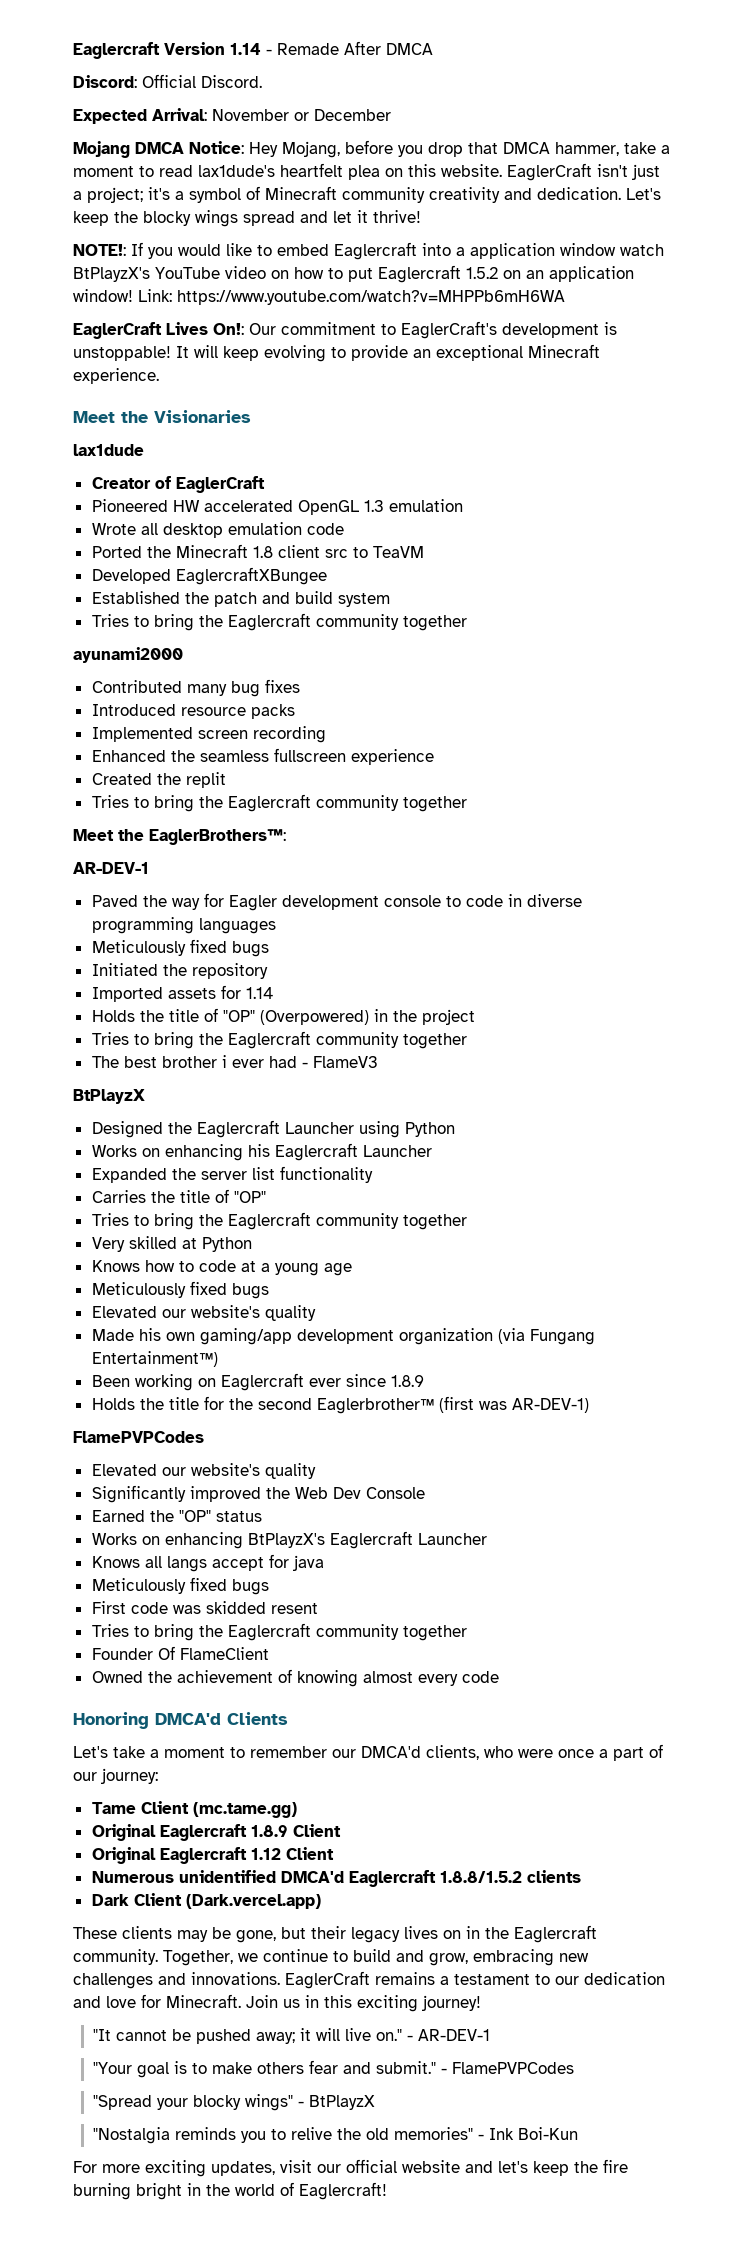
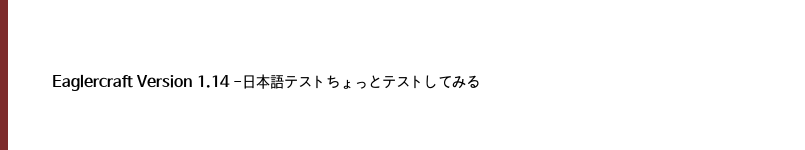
[277,41,433,55] [73,74,262,88] [73,108,391,124] [73,140,670,158] [73,163,660,181] [73,186,661,203] [73,210,421,227] [73,242,664,260] [73,265,634,283] [73,289,565,305] [73,321,617,339] [73,344,600,362] [73,368,159,384] [73,410,251,423] [73,444,144,456] [91,476,265,493] [91,499,463,515] [91,522,344,538] [91,544,424,558] [91,567,327,585] [91,591,390,607] [91,613,467,631] [73,647,183,663] [91,679,300,697] [91,704,295,719] [91,726,326,743] [91,748,434,765] [91,772,226,788] [91,794,467,812] [73,829,286,845] [73,862,149,874] [91,893,582,911] [91,917,276,934] [91,939,269,957] [91,963,268,979] [91,985,273,1002] [91,1008,475,1025] [91,1031,467,1049] [91,1055,378,1068] [73,1089,145,1104] [91,1120,455,1138] [91,1143,432,1161] [91,1166,373,1183] [91,1189,266,1203] [91,1212,467,1230] [91,1236,252,1252] [91,1260,352,1276] [91,1281,269,1299] [91,1305,316,1321] [91,1328,595,1345] [91,1351,218,1367] [91,1373,424,1391] [91,1396,589,1414] [73,1431,204,1443] [91,1463,316,1479] [91,1485,425,1503] [91,1510,262,1522] [91,1531,487,1549] [91,1554,324,1572] [91,1577,269,1595] [91,1601,318,1614] [91,1623,467,1641] [91,1646,269,1660] [91,1669,499,1687] [73,1712,288,1729] [73,1744,663,1761] [73,1768,158,1784] [91,1801,297,1818] [91,1824,341,1841] [91,1847,334,1864] [91,1870,581,1887] [91,1893,321,1909] [73,1925,597,1943] [73,1949,589,1966] [73,1971,665,1989] [73,1994,481,2012] [93,2028,491,2044] [93,2060,575,2078] [93,2094,376,2111] [93,2127,579,2144] [73,2159,628,2177] [73,2182,387,2200] Remade After DMCA // Discord: Official Discord. // Expected Arrival: November or December // Mojang DMCA Notice: Hey Mojang, before you drop that DMCA hammer, take a moment to read lax1dude's heartfelt plea on this website. EaglerCraft isn't just a project; it's a symbol of Minecraft community creativity and dedication. Let's keep the blocky wings spread and let it thrive! // NOTE!: If you would like to embed Eaglercraft into a application window watch BtPlayzX's YouTube video on how to put Eaglercraft 1.5.2 on an application window! Link: https://www.youtube.com/watch?v=MHPPb6mH6WA // EaglerCraft Lives On!: Our commitment to EaglerCraft's development is unstoppable! It will keep evolving to provide an exceptional Minecraft experience. // Meet the Visionaries // lax1dude // Creator of EaglerCraft // Pioneered HW accelerated OpenGL 1.3 emulation // Wrote all desktop emulation code // Ported the Minecraft 1.8 client src to TeaVM // Developed EaglercraftXBungee // Established the patch and build system // Tries to bring the Eaglercraft community together // ayunami2000 // Contributed many bug fixes // Introduced resource packs // Implemented screen recording // Enhanced the seamless fullscreen experience // Created the replit // Tries to bring the Eaglercraft community together // Meet the EaglerBrothers™: // AR-DEV-1 // Paved the way for Eagler development console to code in diverse programming languages // Meticulously fixed bugs // Initiated the repository // Imported assets for 1.14 // Holds the title of "OP" (Overpowered) in the project // Tries to bring the Eaglercraft community together // The best brother i ever had - FlameV3 // BtPlayzX // Designed the Eaglercraft Launcher using Python // Works on enhancing his Eaglercraft Launcher // Expanded the server list functionality // Carries the title of "OP" // Tries to bring the Eaglercraft community together // Very skilled at Python // Knows how to code at a young age // Meticulously fixed bugs // Elevated our website's quality // Made his own gaming/app development organization (via Fungang Entertainment™) // Been working on Eaglercraft ever since 1.8.9 // Holds the title for the second Eaglerbrother™ (first was AR-DEV-1) // FlamePVPCodes // Elevated our website's quality // Significantly improved the Web Dev Console // Earned the "OP" status // Works on enhancing BtPlayzX's Eaglercraft Launcher // Knows all langs accept for java // Meticulously fixed bugs // First code was skidded resent // Tries to bring the Eaglercraft community together // Founder Of FlameClient // Owned the achievement of knowing almost every code // Honoring DMCA'd Clients // Let's take a moment to remember our DMCA'd clients, who were once a part of our journey: // Tame Client (mc.tame.gg) // Original Eaglercraft 1.8.9 Client // Original Eaglercraft 1.12 Client // Numerous unidentified DMCA'd Eaglercraft 1.8.8/1.5.2 clients // Dark Client (Dark.vercel.app) // These clients may be gone, but their legacy lives on in the Eaglercraft community. Together, we continue to build and grow, embracing new challenges and innovations. EaglerCraft remains a testament to our dedication and love for Minecraft. Join us in this exciting journey! // "It cannot be pushed away; it will live on." - AR-DEV-1 // "Your goal is to make others fear and submit." - FlamePVPCodes // "Spread your blocky wings" - BtPlayzX // "Nostalgia reminds you to relive the old memories" - Ink Boi-Kun // For more exciting updates, visit our official website and let's keep the fire burning bright in the world of Eaglercraft! -> [241,74,480,89] 日本語テストちょっとテストしてみる

